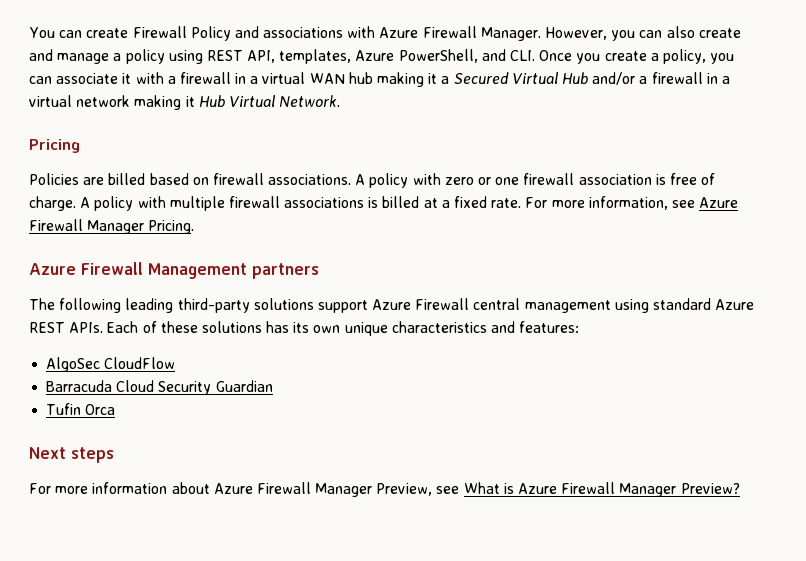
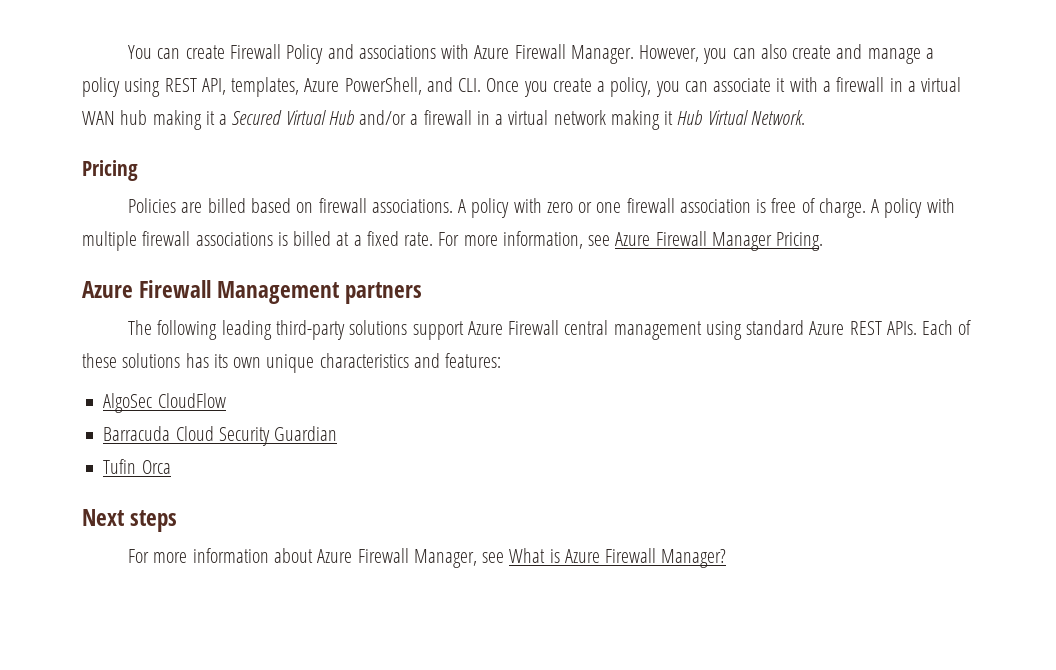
[315,483,433,497] Manager Preview, -> [413,549,477,568] Manager,
[619,483,740,497] Manager Preview? -> [661,549,727,568] Manager?

